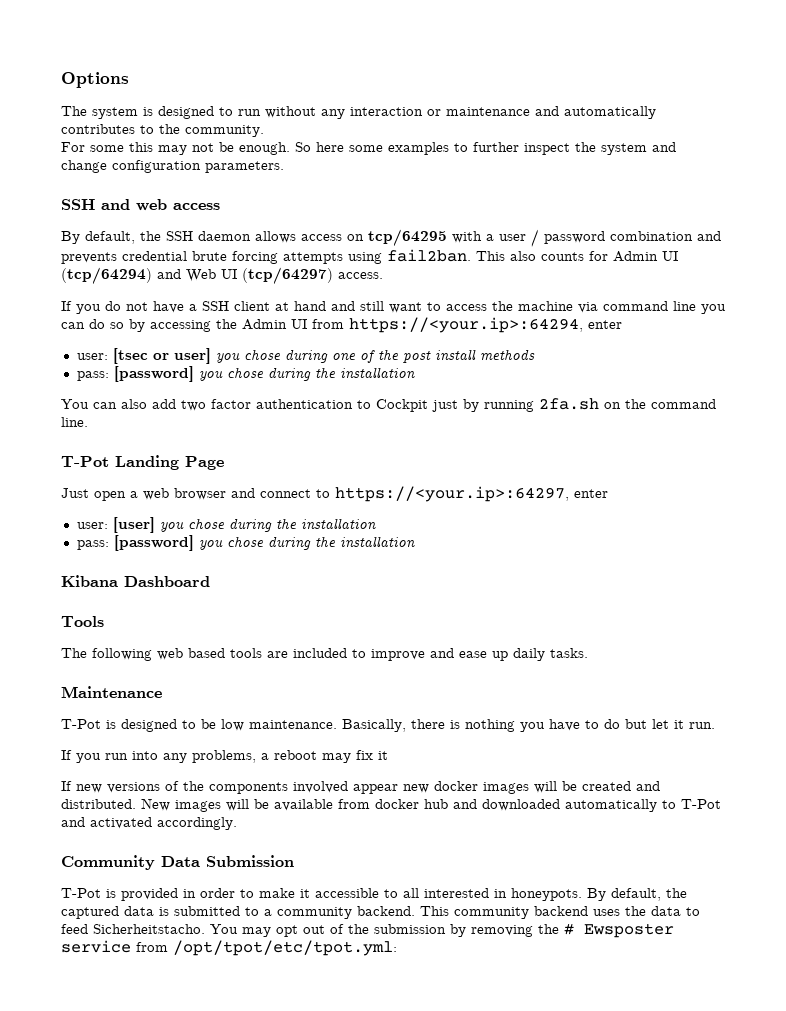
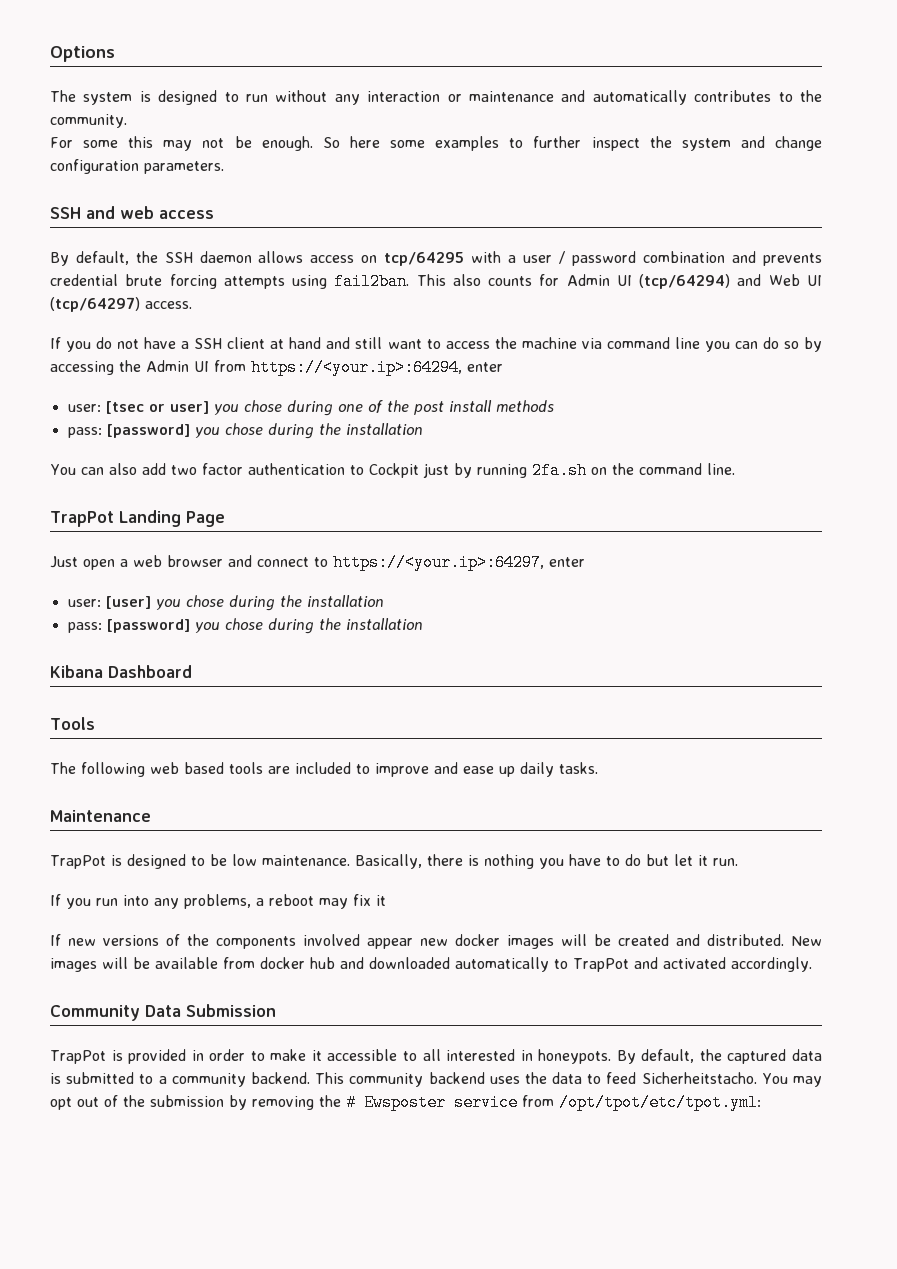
[61,456,109,467] T-Pot -> [50,511,114,527] TrapPot
[61,719,101,729] T-Pot -> [50,855,106,869] TrapPot
[681,799,721,809] T-Pot -> [573,958,629,972] TrapPot
[61,888,101,898] T-Pot -> [50,1050,106,1064] TrapPot

